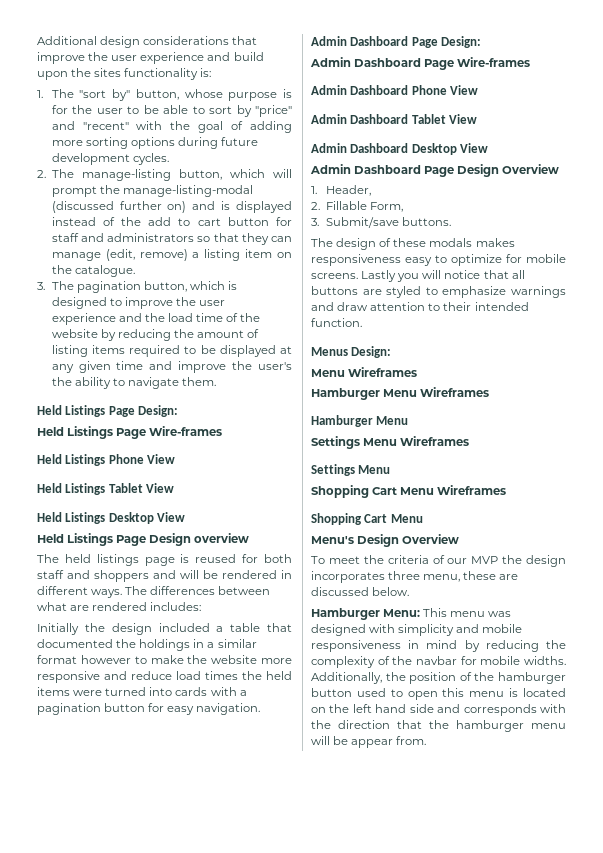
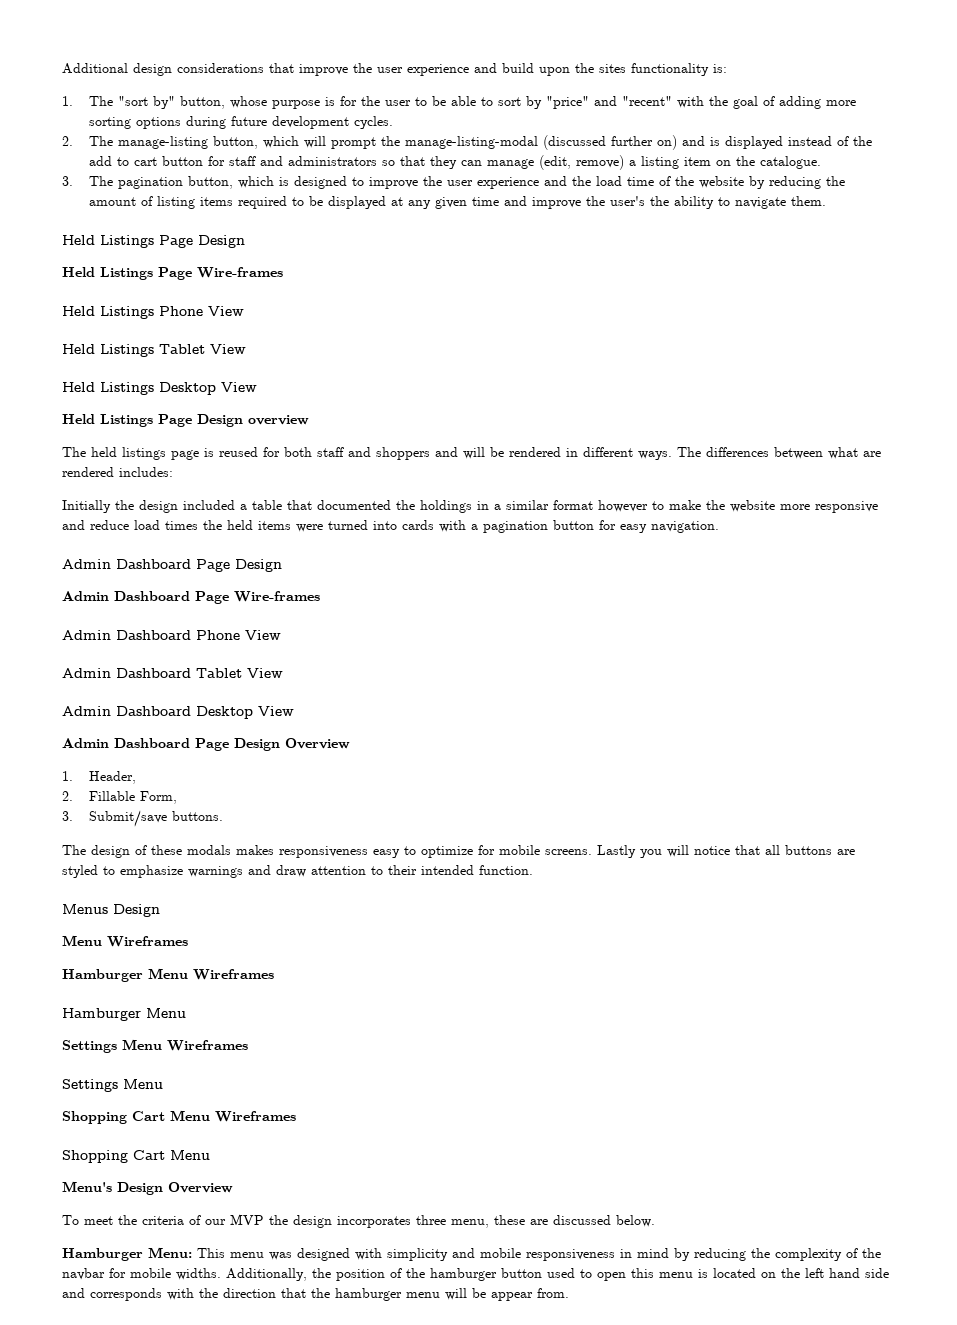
[138,405,179,417] Design: -> [198,235,245,248] Design
[441,36,482,48] Design: -> [235,559,282,572] Design
[351,346,392,358] Design: -> [113,904,160,917] Design

